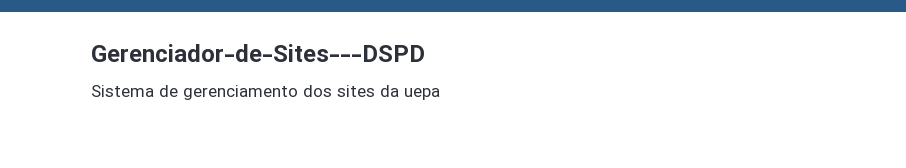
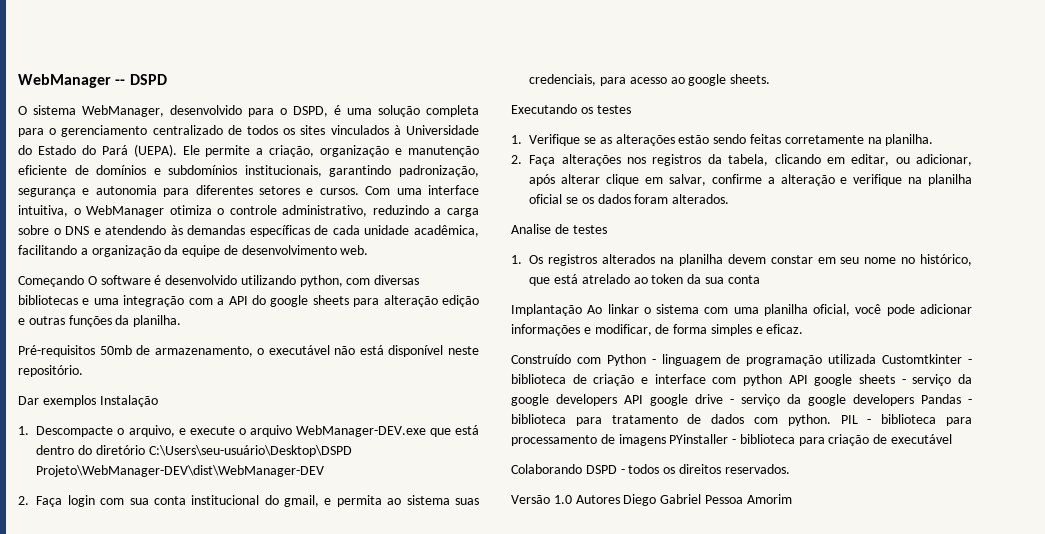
[91,44,425,62] [91,85,440,100] Gerenciador-de-Sites---DSPD // Sistema de gerenciamento dos sites da uepa -> [18,74,167,88] [18,105,479,117] [18,125,479,137] [18,144,479,157] [18,165,479,177] [18,185,479,197] [18,205,479,217] [18,225,479,237] [18,245,369,257] [18,275,420,287] [18,295,479,307] [18,315,182,327] [18,345,479,357] [18,365,83,377] [18,395,158,407] [18,425,479,437] [36,445,352,457] [36,465,325,477] [18,495,479,507] [529,74,771,86] [511,104,631,114] [511,134,934,146] [511,154,972,166] [529,174,972,186] [529,194,730,204] [511,224,607,234] [511,254,972,266] [529,274,760,286] [511,304,972,316] [511,324,804,336] [511,354,972,366] [511,374,973,386] [511,394,972,406] [511,414,972,426] [511,434,953,446] [511,464,790,474] [511,494,792,506] WebManager -- DSPD // O sistema WebManager, desenvolvido para o DSPD, é uma solução completa para o gerenciamento centralizado de todos os sites vinculados à Universidade do Estado do Pará (UEPA). Ele permite a criação, organização e manutenção eficiente de domínios e subdomínios institucionais, garantindo padronização, segurança e autonomia para diferentes setores e cursos. Com uma interface intuitiva, o WebManager otimiza o controle administrativo, reduzindo a carga sobre o DNS e atendendo às demandas específicas de cada unidade acadêmica, facilitando a organização da equipe de desenvolvimento web. // Começando O software é desenvolvido utilizando python, com diversas bibliotecas e uma integração com a API do google sheets para alteração edição e outras funções da planilha. // Pré-requisitos 50mb de armazenamento, o executável não está disponível neste repositório. // Dar exemplos Instalação // 1. Descompacte o arquivo, e execute o arquivo WebManager-DEV.exe que está dentro do diretório C:\Users\seu-usuário\Desktop\DSPD Projeto\WebManager-DEV\dist\WebManager-DEV // 2. Faça login com sua conta institucional do gmail, e permita ao sistema suas credenciais, para acesso ao google sheets. // Executando os testes // 1. Verifique se as alterações estão sendo feitas corretamente na planilha. // 2. Faça alterações nos registros da tabela, clicando em editar, ou adicionar, após alterar clique em salvar, confirme a alteração e verifique na planilha oficial se os dados foram alterados. // Analise de testes // 1. Os registros alterados na planilha devem constar em seu nome no histórico, que está atrelado ao token da sua conta // Implantação Ao linkar o sistema com uma planilha oficial, você pode adicionar informações e modificar, de forma simples e eficaz. // Construído com Python - linguagem de programação utilizada Customtkinter - biblioteca de criação e interface com python API google sheets - serviço da google developers API google drive - serviço da google developers Pandas - biblioteca para tratamento de dados com python. PIL - biblioteca para processamento de imagens PYinstaller - biblioteca para criação de executável // Colaborando DSPD - todos os direitos reservados. // Versão 1.0 Autores Diego Gabriel Pessoa Amorim

